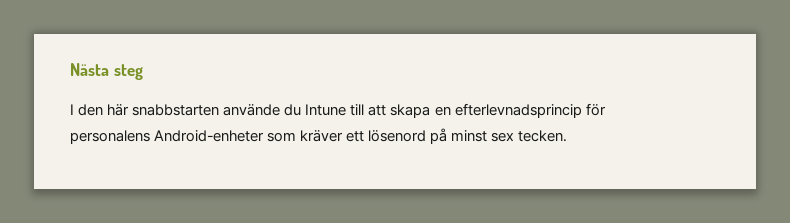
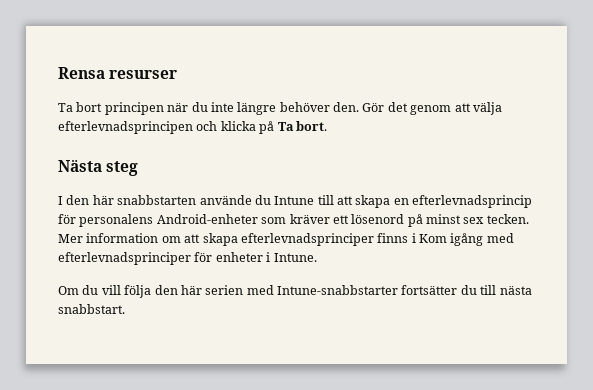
(70, 69) none -> [58,67,178,79] [58,102,502,115] [58,121,327,134] Rensa resurser // Ta bort principen när du inte längre behöver den. Gör det genom att välja efterlevnadsprincipen och klicka på Ta bort. //
(568, 136) none -> [58,233,514,246] [58,252,317,265] [58,285,532,298] [58,304,125,314] Mer information om att skapa efterlevnadsprinciper finns i Kom igång med efterlevnadsprinciper för enheter i Intune. // Om du vill följa den här serien med Intune-snabbstarter fortsätter du till nästa snabbstart.

